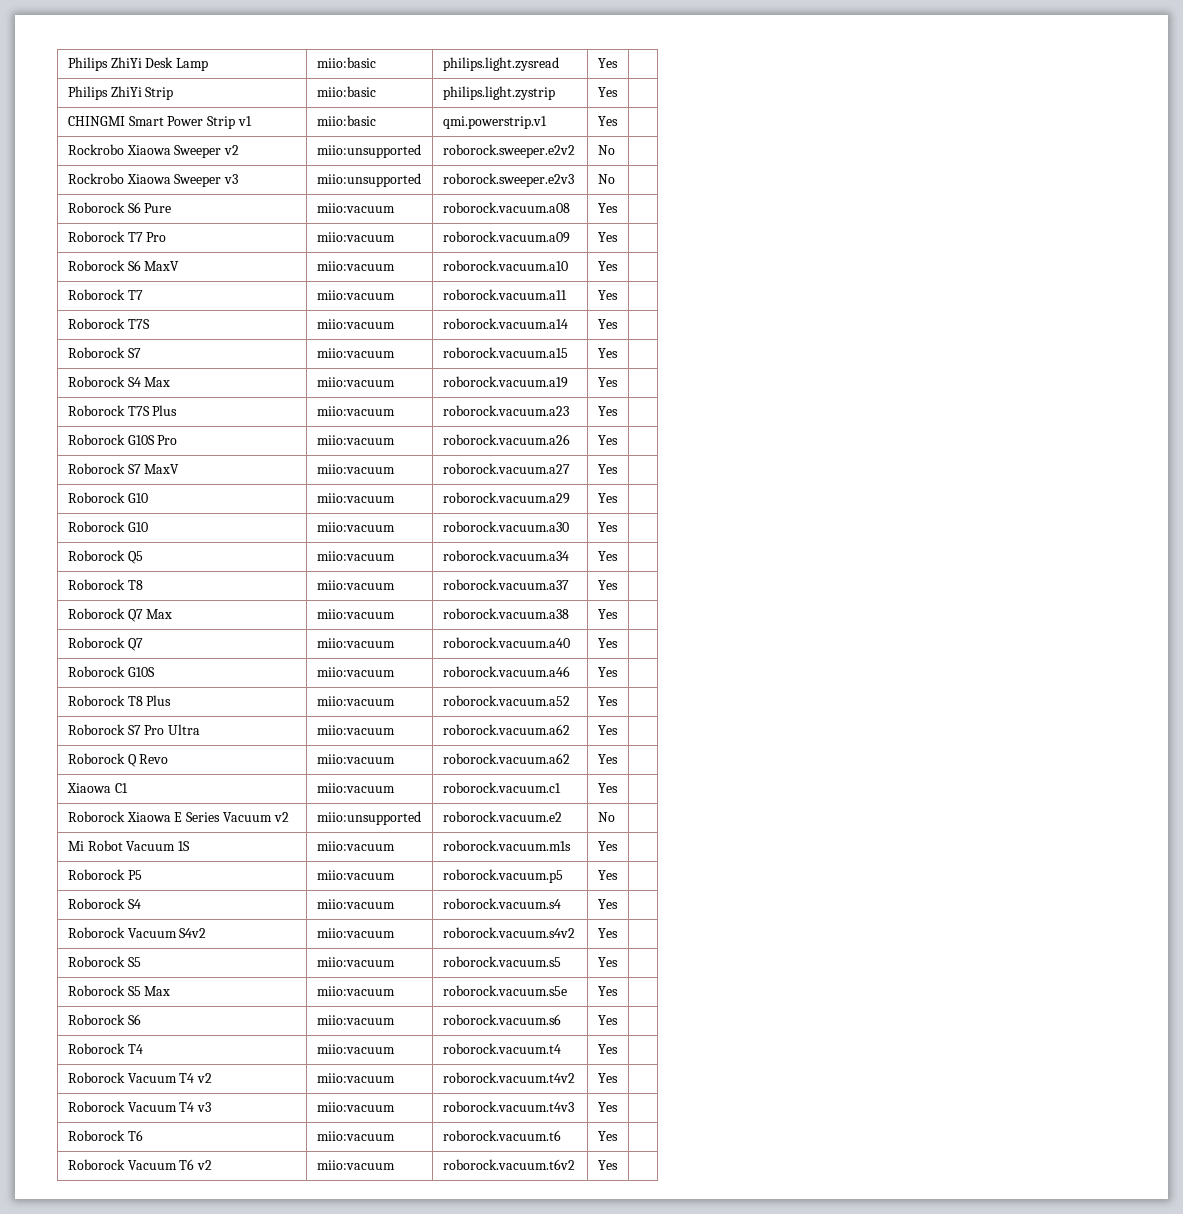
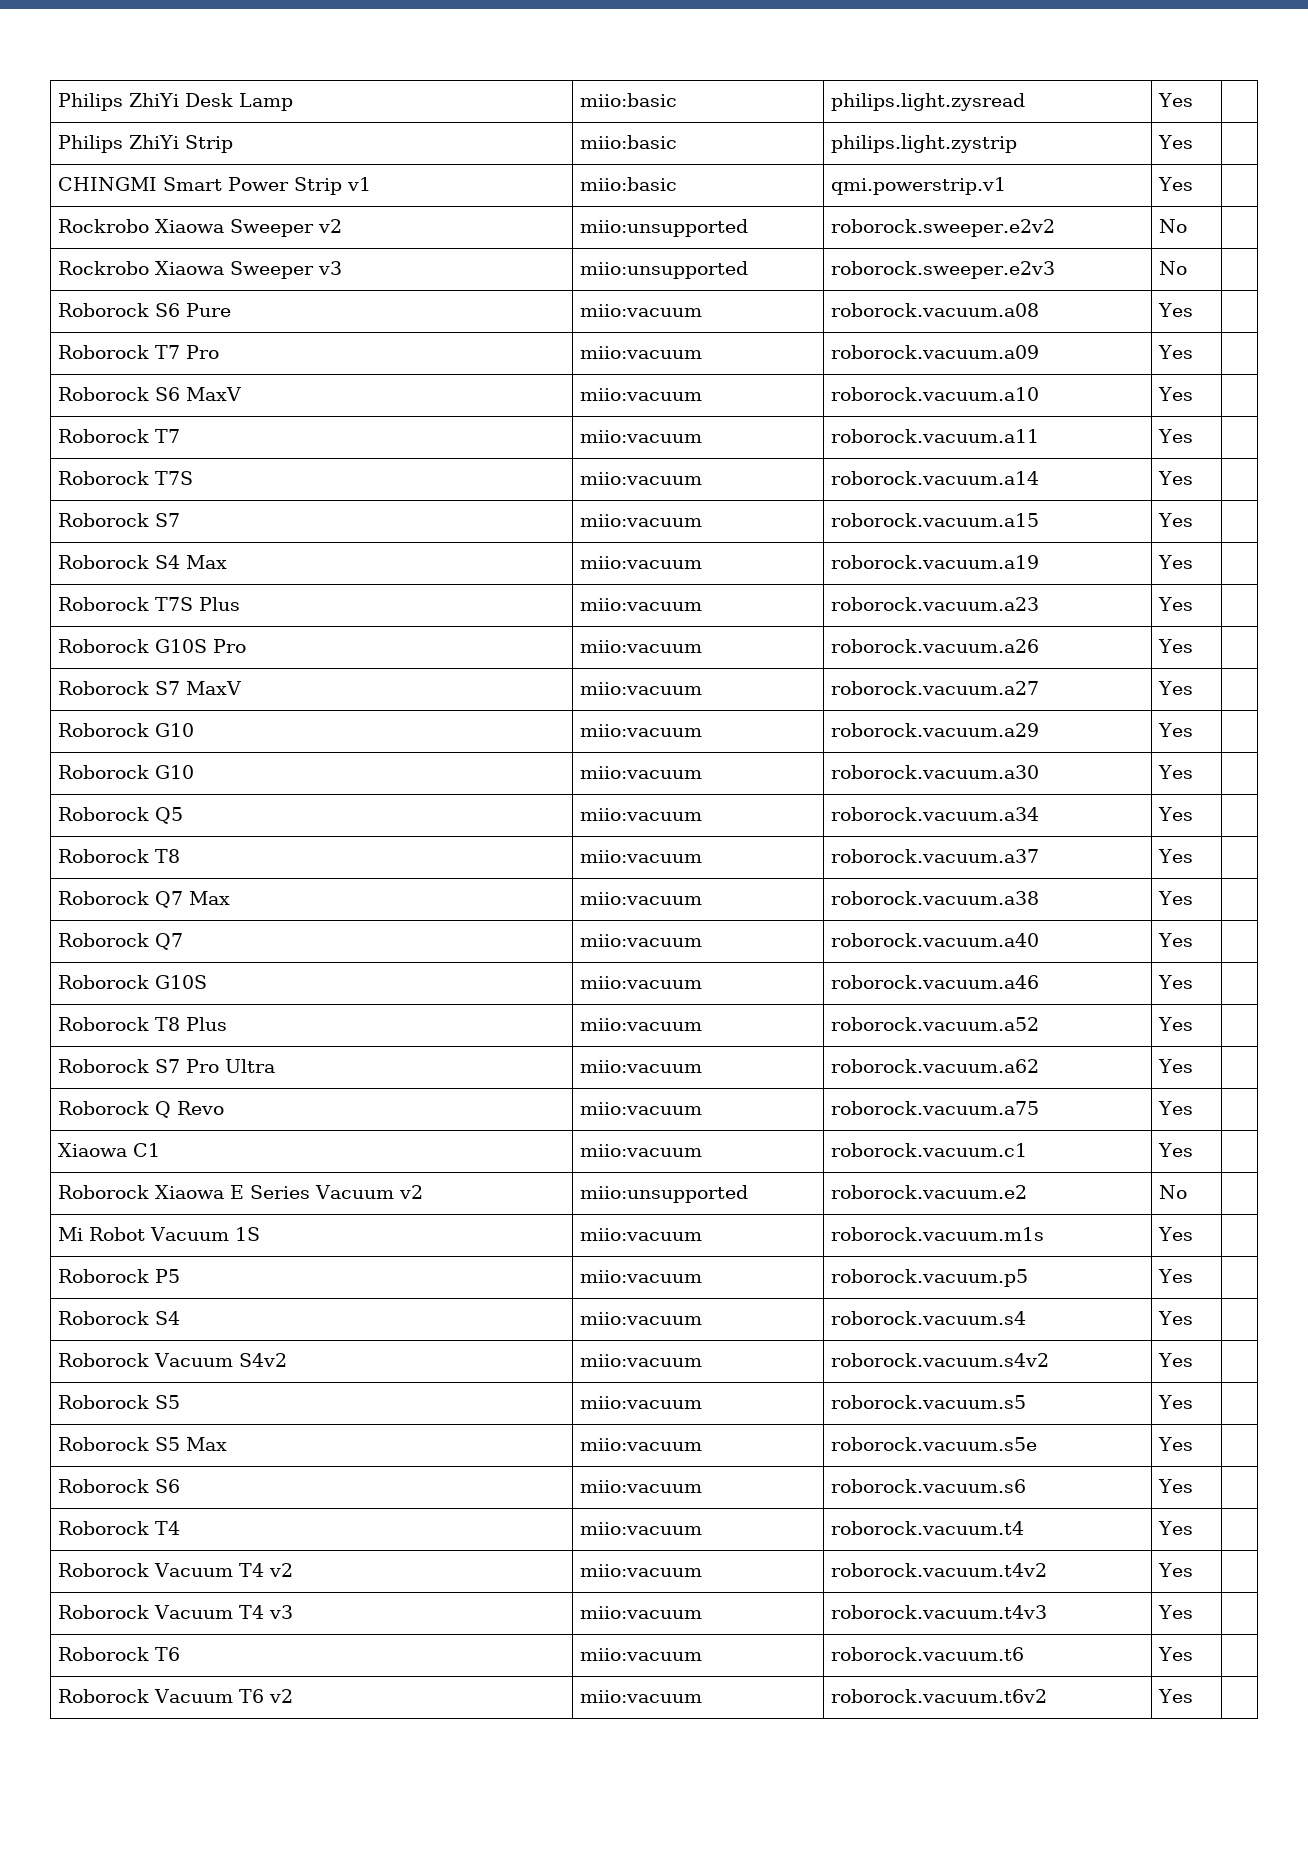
[442,753,570,764] roborock.vacuum.a62 -> [831,1101,1040,1115] roborock.vacuum.a75

